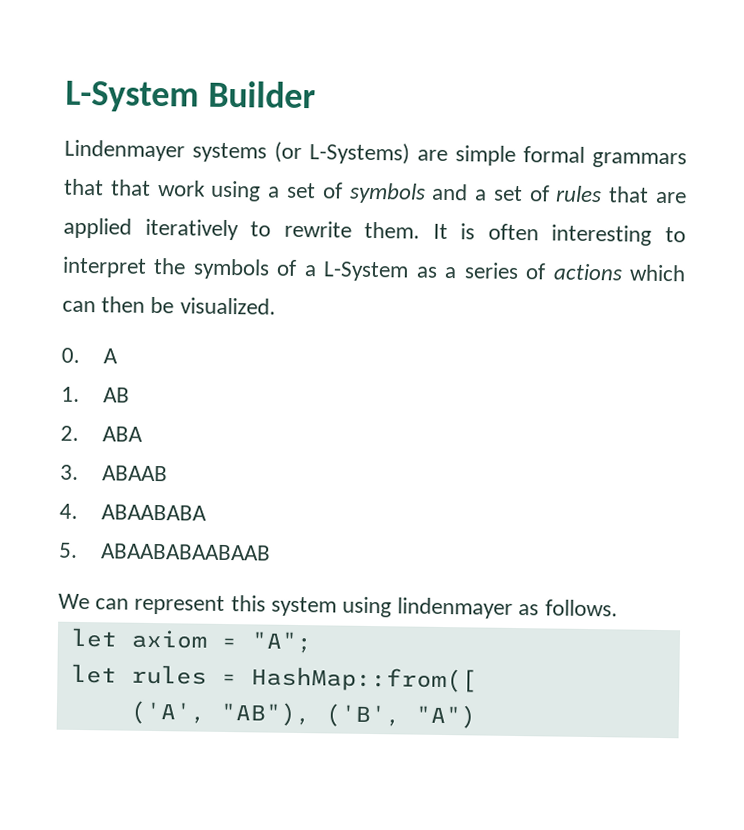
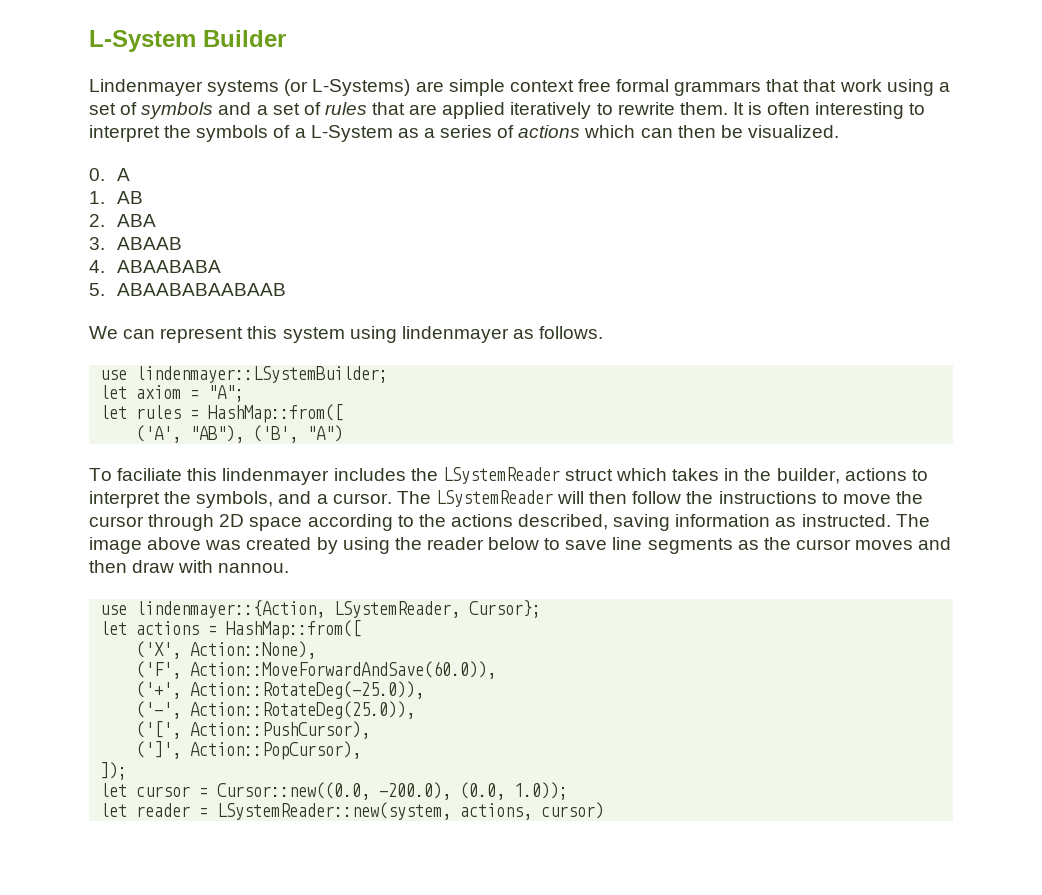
(516, 155) none -> [509,79,611,92] context free
(618, 608) none -> [100,366,389,383] // use lindenmayer::LSystemBuilder;
(477, 716) none -> [89,467,928,485] [89,490,923,508] [89,514,930,531] [89,537,952,554] [89,560,290,573] [100,600,542,618] [100,620,362,639] [136,641,317,659] [136,661,497,679] [136,681,425,699] [136,701,416,719] [136,721,371,739] [136,741,362,760] [100,762,128,780] [100,782,569,800] [100,802,605,820] // To faciliate this lindenmayer includes the LSystemReader struct which takes in the builder, actions to interpret the symbols, and a cursor. The LSystemReader will then follow the instructions to move the cursor through 2D space according to the actions described, saving information as instructed. The image above was created by using the reader below to save line segments as the cursor moves and then draw with nannou. // use lindenmayer::{Action, LSystemReader, Cursor}; // let actions = HashMap::from([ // ('X', Action::None), // ('F', Action::MoveForwardAndSave(60.0)), // ('+', Action::RotateDeg(-25.0)), // ('-', Action::RotateDeg(25.0)), // ('[', Action::PushCursor), // (']', Action::PopCursor), // ]); // let cursor = Cursor::new((0.0, -200.0), (0.0, 1.0)); // let reader = LSystemReader::new(system, actions, cursor)

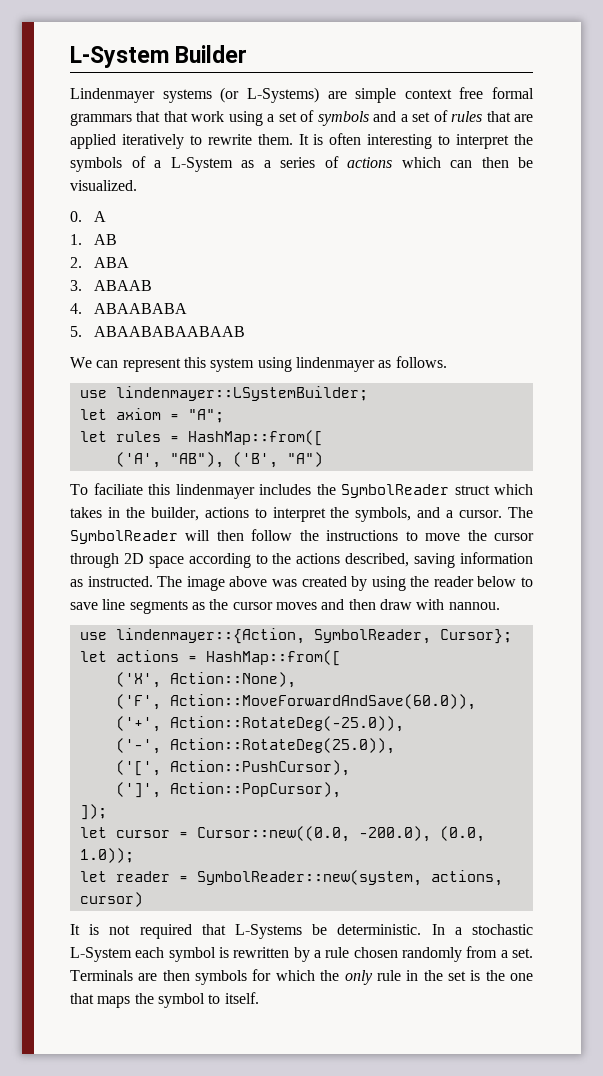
[442,467,560,484] LSystemReader -> [341,484,449,498] SymbolReader
[435,490,553,507] LSystemReader -> [70,530,178,544] SymbolReader
[334,601,461,618] LSystemReader, -> [313,629,431,644] SymbolReader,
[217,802,452,820] LSystemReader::new(system, -> [196,870,422,886] SymbolReader::new(system,
(605, 810) none -> [70,924,533,939] [70,946,533,962] [70,969,533,985] [70,992,259,1008] // It is not required that L-Systems be deterministic. In a stochastic L-System each symbol is rewritten by a rule chosen randomly from a set. Terminals are then symbols for which the only rule in the set is the one that maps the symbol to itself.

